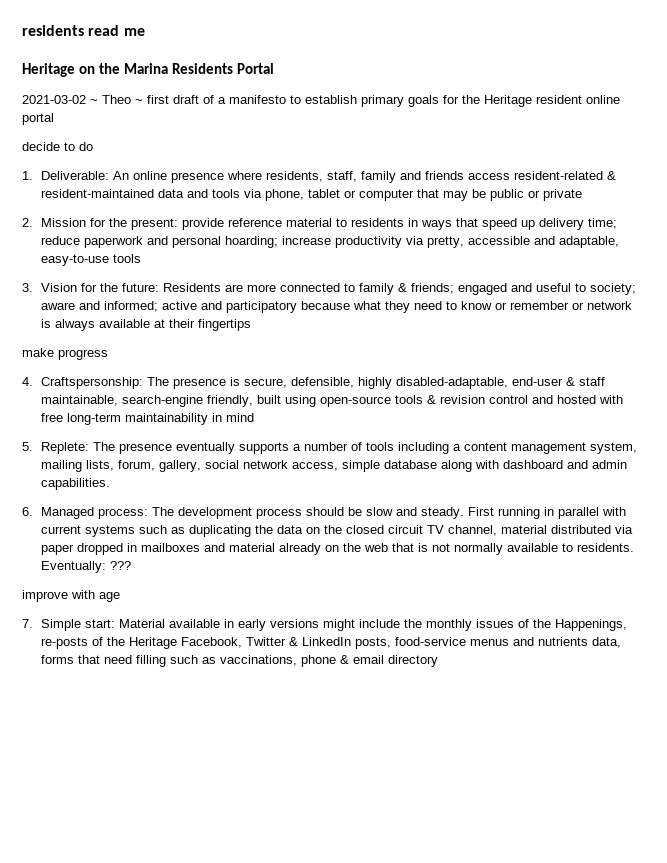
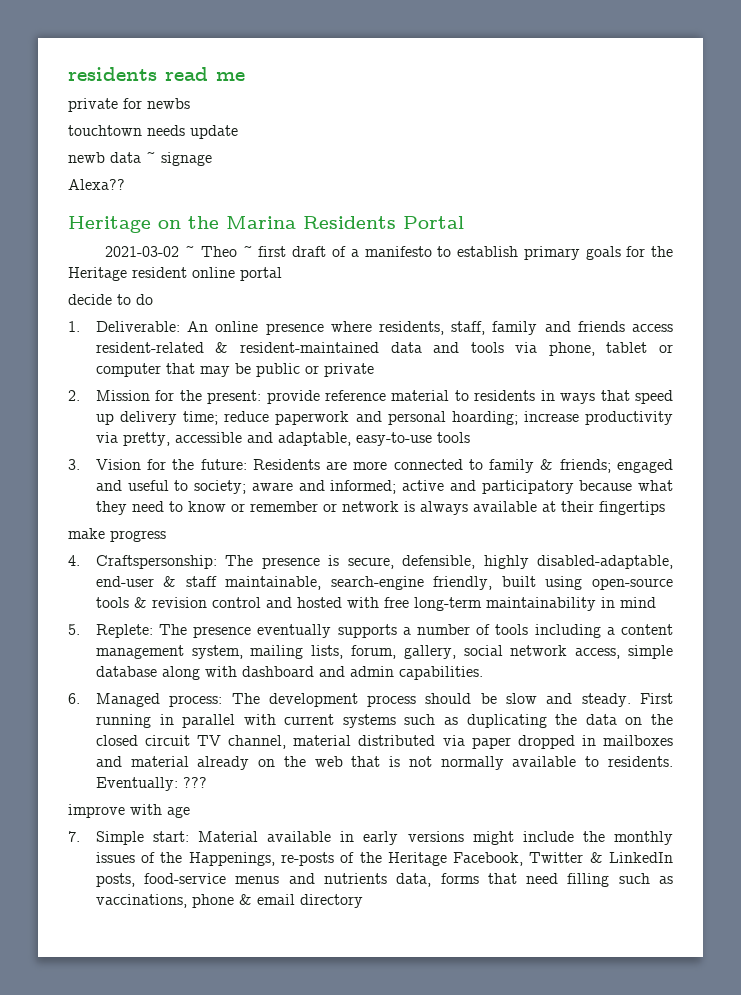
(145, 32) none -> [68,98,190,112] [68,125,238,139] [68,151,212,166] [68,179,125,190] // private for newbs // touchtown needs update // newb data ~ signage // Alexa??

